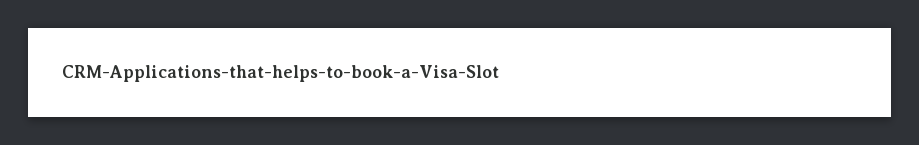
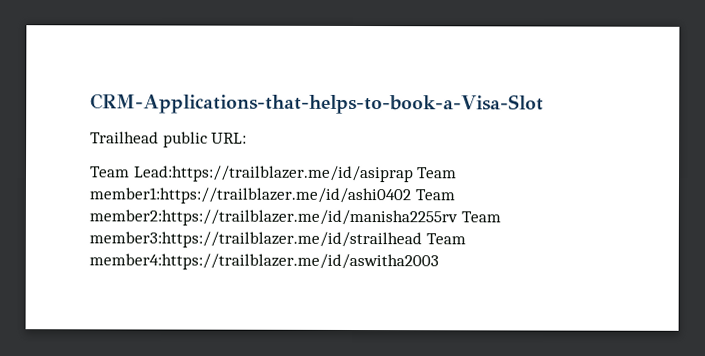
(499, 73) none -> [90,131,248,148] [90,165,458,183] [89,187,455,205] [89,209,501,227] [89,231,466,249] [89,253,439,271] // Trailhead public URL: // Team Lead:https://trailblazer.me/id/asiprap Team member1:https://trailblazer.me/id/ashi0402 Team member2:https://trailblazer.me/id/manisha2255rv Team member3:https://trailblazer.me/id/strailhead Team member4:https://trailblazer.me/id/aswitha2003

